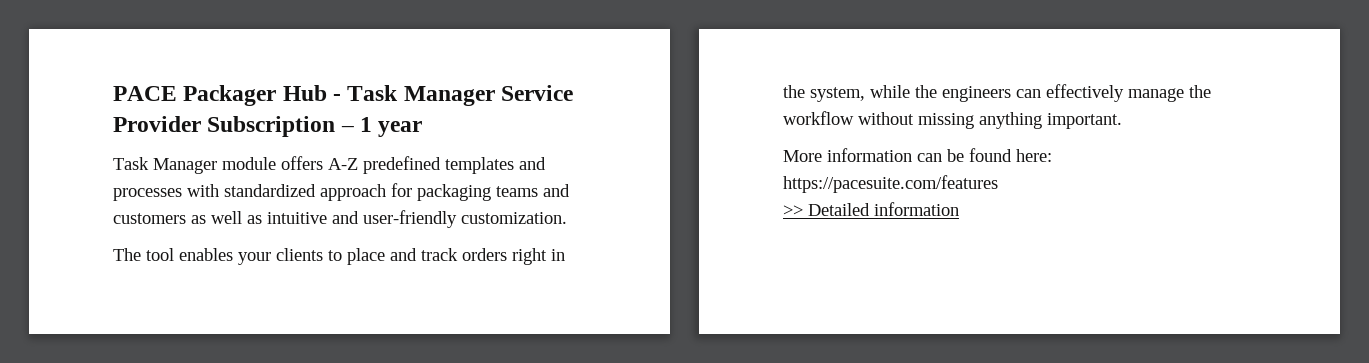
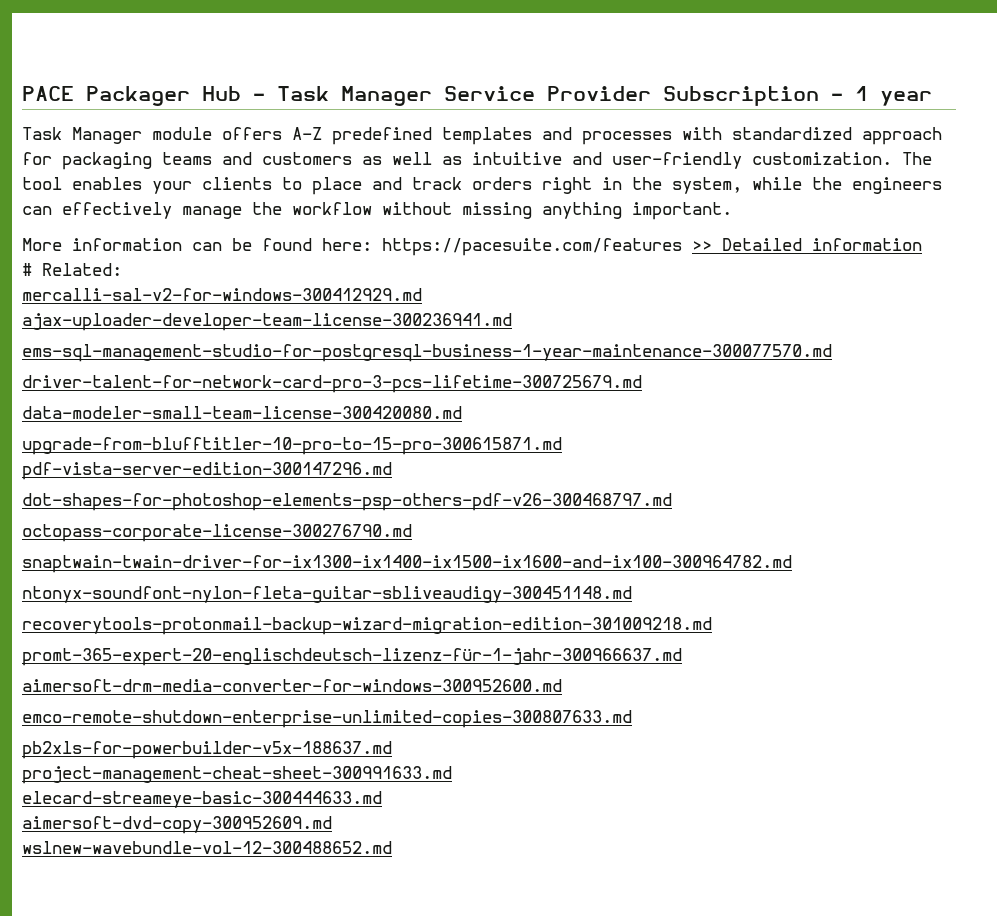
(567, 218) // -> (892, 158) none
(998, 184) // -> (682, 247) none
(959, 209) none -> [22,263,122,276] [22,288,422,301] [22,313,512,331] [22,344,832,362] [22,375,642,393] [22,406,462,419] [22,437,562,455] [22,462,392,480] [22,493,672,511] [22,524,412,542] [22,555,792,573] [22,586,632,603] [22,617,712,635] [22,648,682,666] [22,679,562,692] [22,710,632,728] [22,741,392,759] [22,766,452,784] [22,791,382,808] [22,816,332,834] [22,841,392,854] // # Related: // mercalli-sal-v2-for-windows-300412929.md // ajax-uploader-developer-team-license-300236941.md // ems-sql-management-studio-for-postgresql-business-1-year-maintenance-300077570.md // driver-talent-for-network-card-pro-3-pcs-lifetime-300725679.md // data-modeler-small-team-license-300420080.md // upgrade-from-blufftitler-10-pro-to-15-pro-300615871.md // pdf-vista-server-edition-300147296.md // dot-shapes-for-photoshop-elements-psp-others-pdf-v26-300468797.md // octopass-corporate-license-300276790.md // snaptwain-twain-driver-for-ix1300-ix1400-ix1500-ix1600-and-ix100-300964782.md // ntonyx-soundfont-nylon-fleta-guitar-sbliveaudigy-300451148.md // recoverytools-protonmail-backup-wizard-migration-edition-301009218.md // promt-365-expert-20-englischdeutsch-lizenz-für-1-jahr-300966637.md // aimersoft-drm-media-converter-for-windows-300952600.md // emco-remote-shutdown-enterprise-unlimited-copies-300807633.md // pb2xls-for-powerbuilder-v5x-188637.md // project-management-cheat-sheet-300991633.md // elecard-streameye-basic-300444633.md // aimersoft-dvd-copy-300952609.md // wslnew-wavebundle-vol-12-300488652.md

